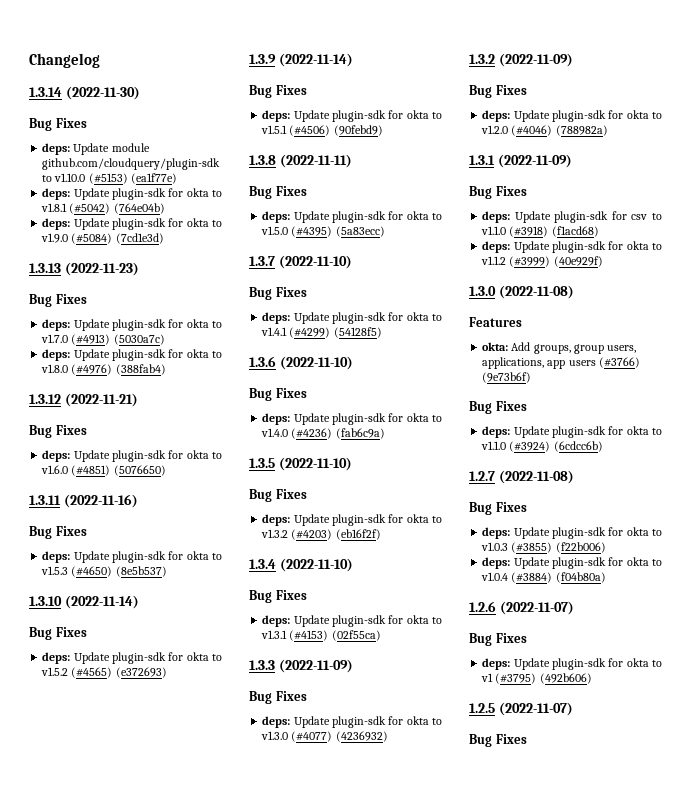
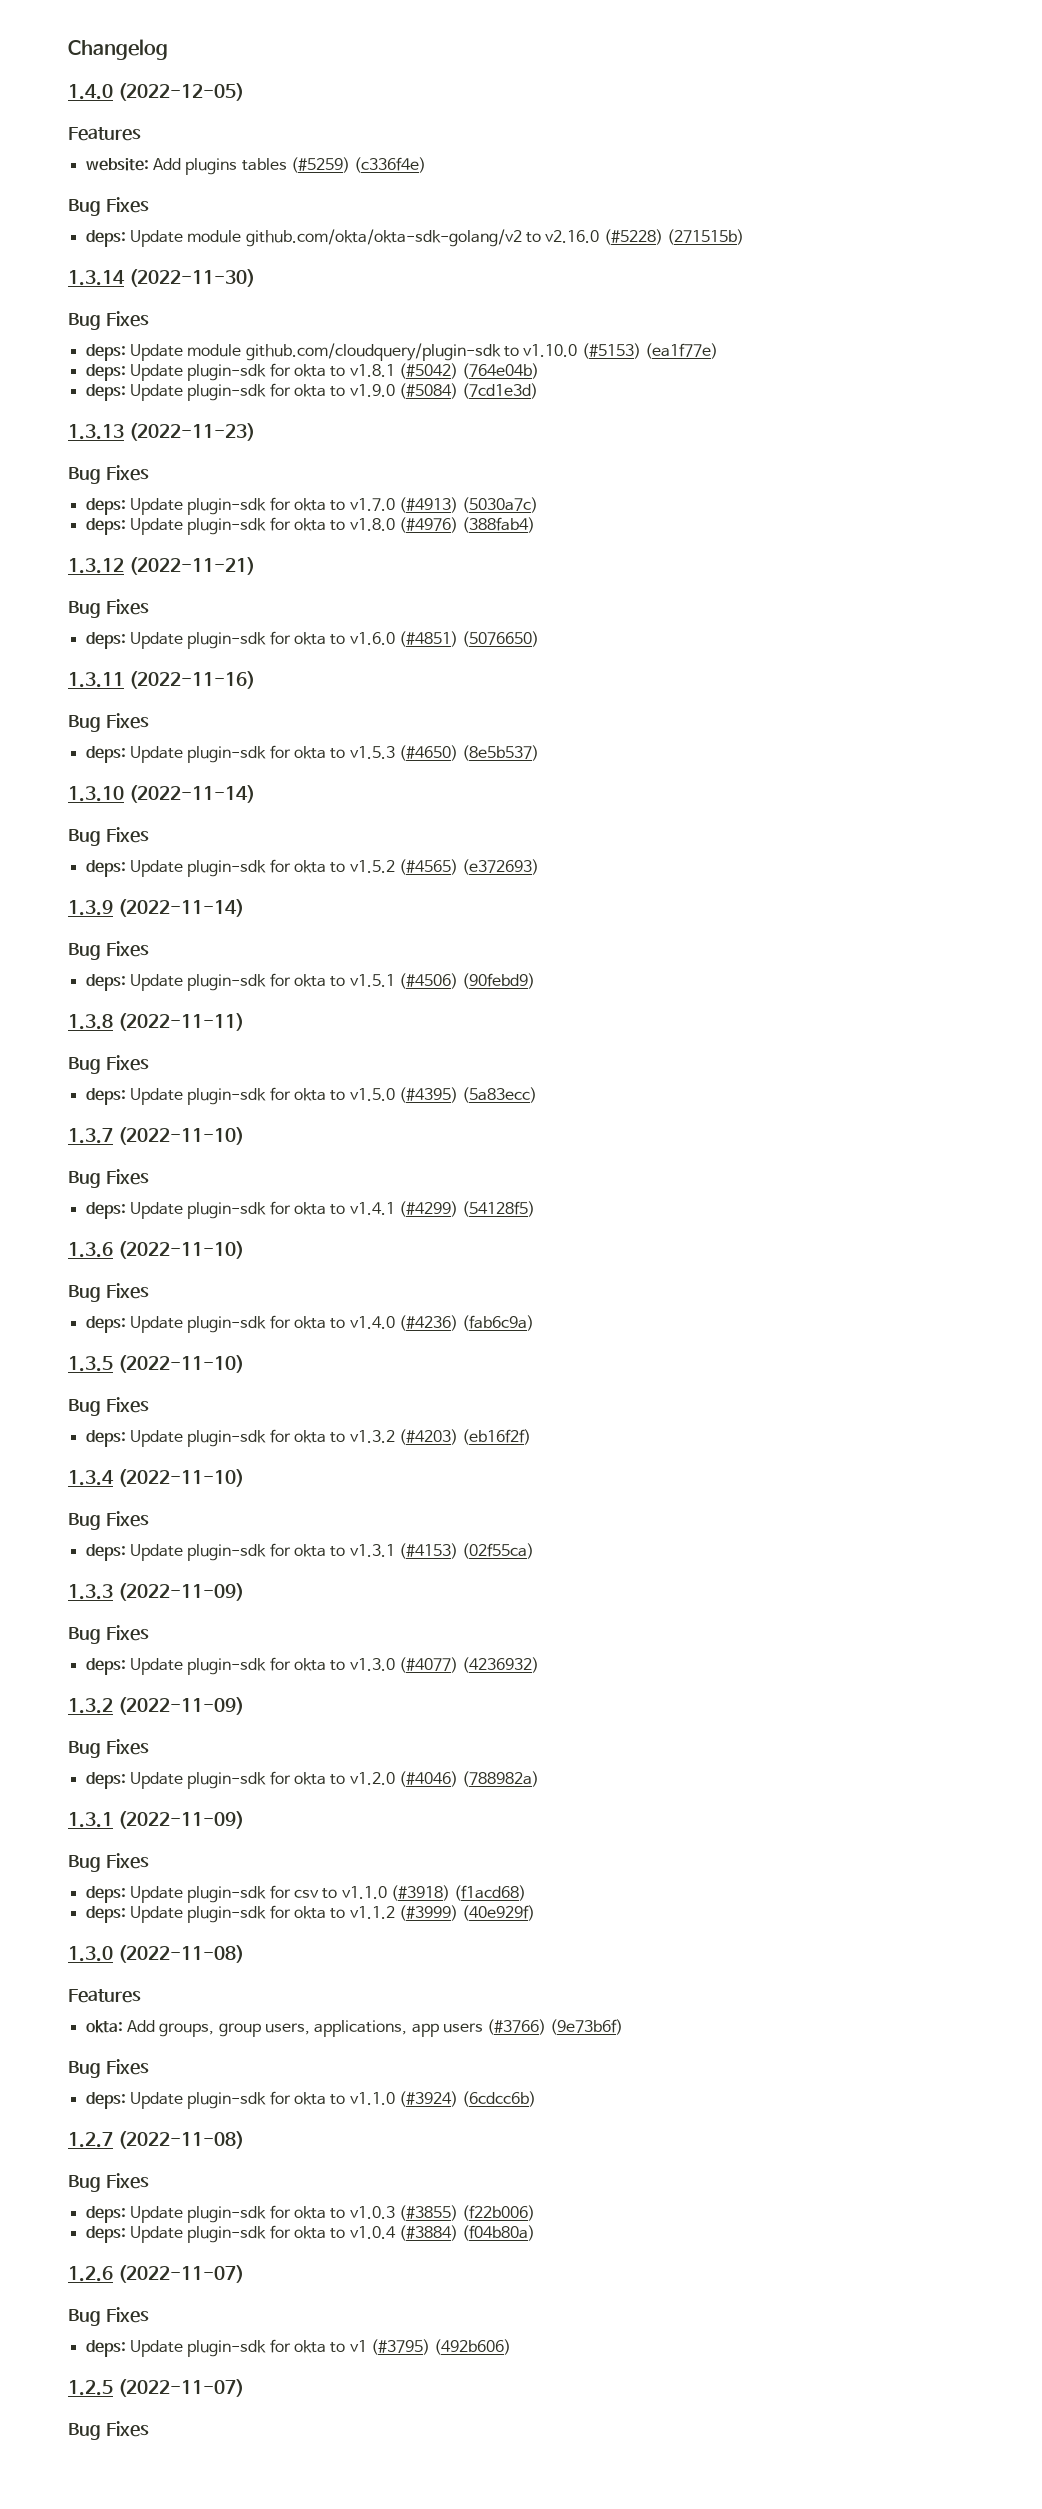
(100, 60) none -> [68,83,244,101] [68,127,141,141] [85,157,427,175] [68,197,149,216] [85,229,744,247] // 1.4.0 (2022-12-05) // Features // website: Add plugins tables (#5259) (c336f4e) // Bug Fixes // deps: Update module github.com/okta/okta-sdk-golang/v2 to v2.16.0 (#5228) (271515b)

